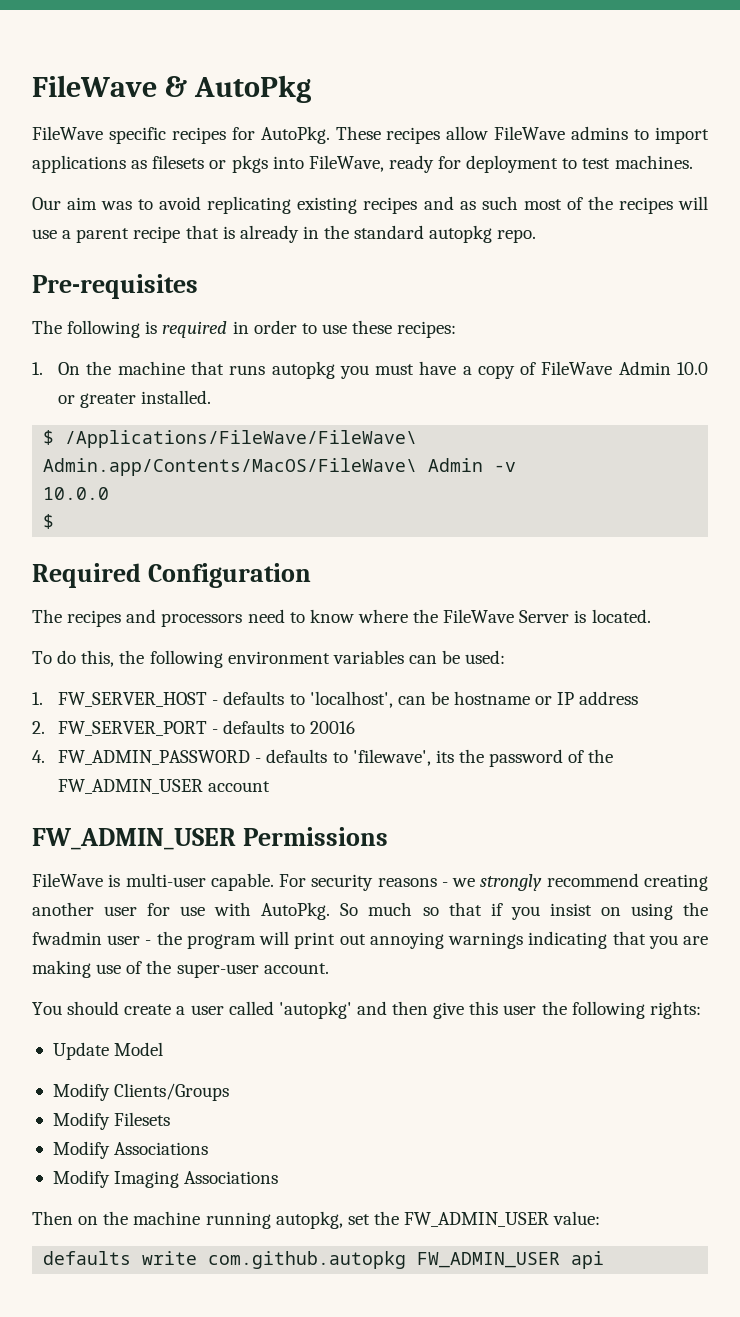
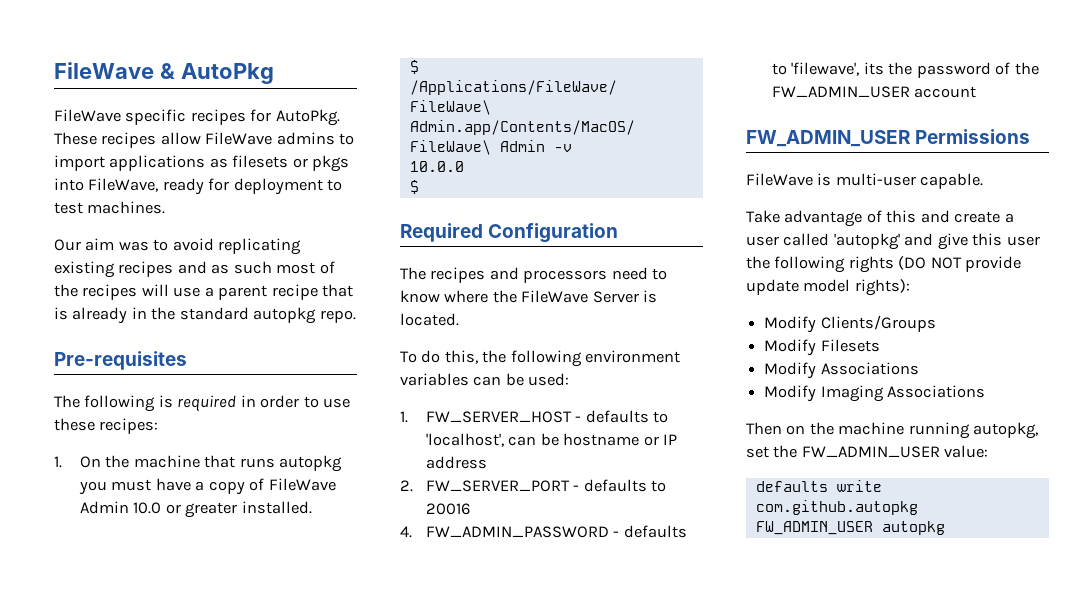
[279,873,708,891] [32,902,709,920] [32,931,709,949] [32,960,329,978] [32,1001,120,1015] For security reasons - we strongly recommend creating another user for use with AutoPkg. So much so that if you insist on using the fwadmin user - the program will print out annoying warnings indicating that you are making use of the super-user account. // You should -> [746,210,950,227] // Take advantage of this and
[392,1001,429,1015] then -> (934, 239) none
[649,1001,701,1019] [52,1042,164,1060] rights: // Update Model -> [848,256,1022,273] [746,279,910,296] rights (DO NOT provide update model rights):
[571,1251,605,1269] api -> [881,521,945,535] autopkg

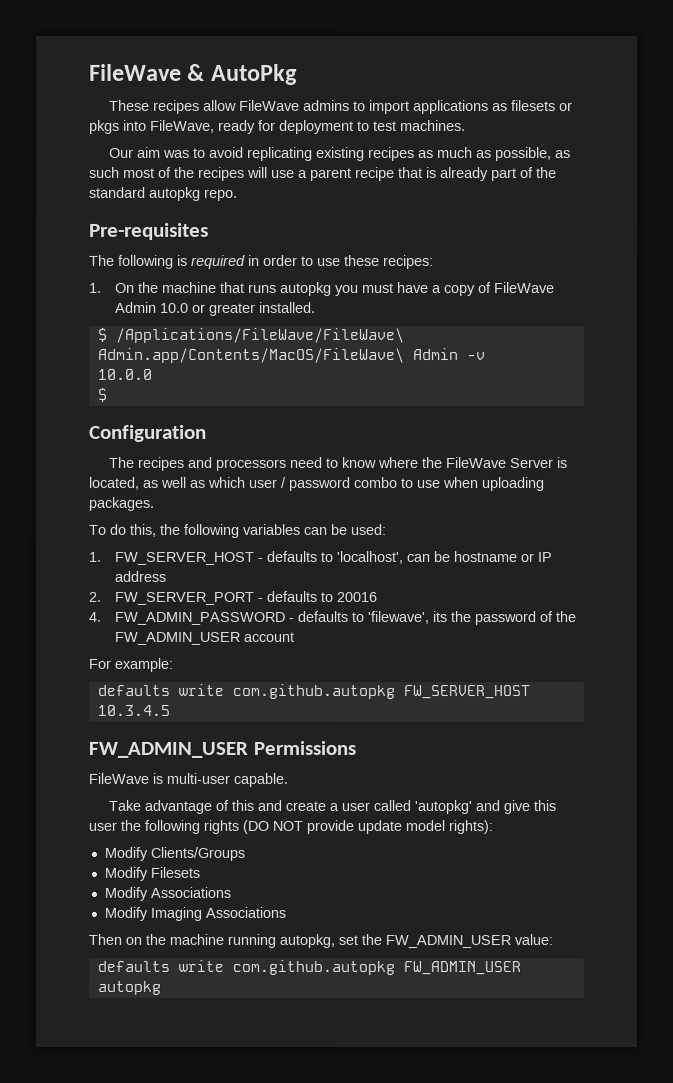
[54,109,340,126] FileWave specific recipes for AutoPkg. -> (298, 74) none
[177,261,207,274] and -> [417,147,552,162] as much as possible,
[131,307,147,319] in -> [491,167,534,182] part of
[400,223,483,242] Required -> (108, 394) none
[400,313,459,326] located. -> [89,476,545,492] [89,496,155,511] located, as well as which user / password combo to use when uploading packages.
[585,350,681,363] environment -> (240, 530) none
(977, 92) none -> [88,657,173,672] [96,683,530,700] [96,704,170,716] // For example: // defaults write com.github.autopkg FW_SERVER_HOST 10.3.4.5

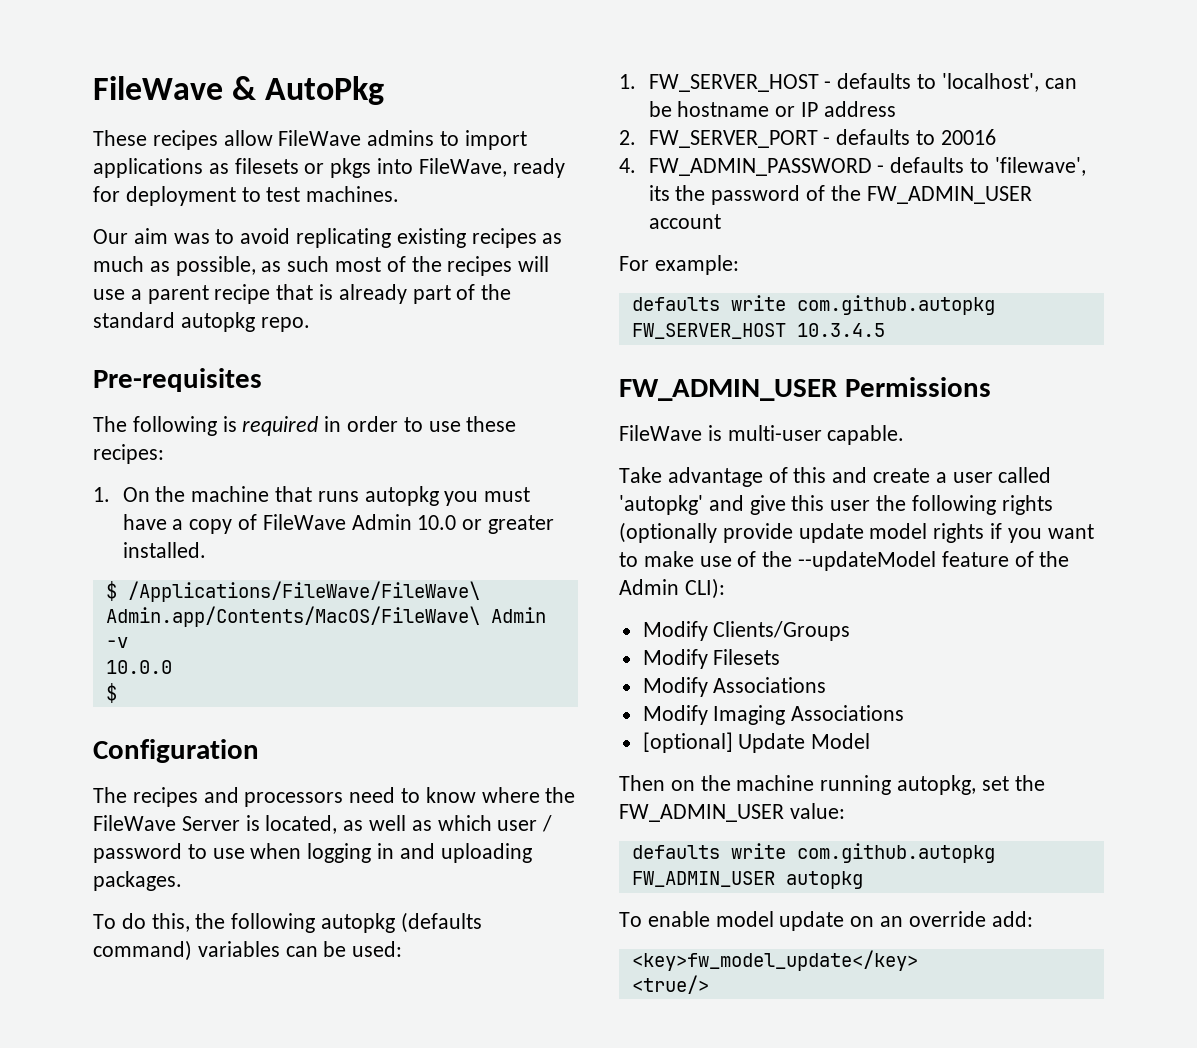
[354,477,398,489] combo -> (182, 853) none
(479, 483) none -> [307,843,435,863] logging in and
(240, 530) none -> [321,912,482,933] [93,940,192,961] autopkg (defaults command)
[242,819,303,834] (DO NOT -> [619,522,717,543] (optionally
[448,820,493,835] rights): -> [933,523,1094,543] [619,551,1070,571] [619,578,725,599] rights if you want to make use of the --updateModel feature of the Admin CLI):
(286, 912) none -> [642,732,871,753] // [optional] Update Model
(161, 987) none -> [619,911,1033,931] [631,950,918,971] [631,975,709,994] // To enable model update on an override add: // <key>fw_model_update</key> // <true/>

